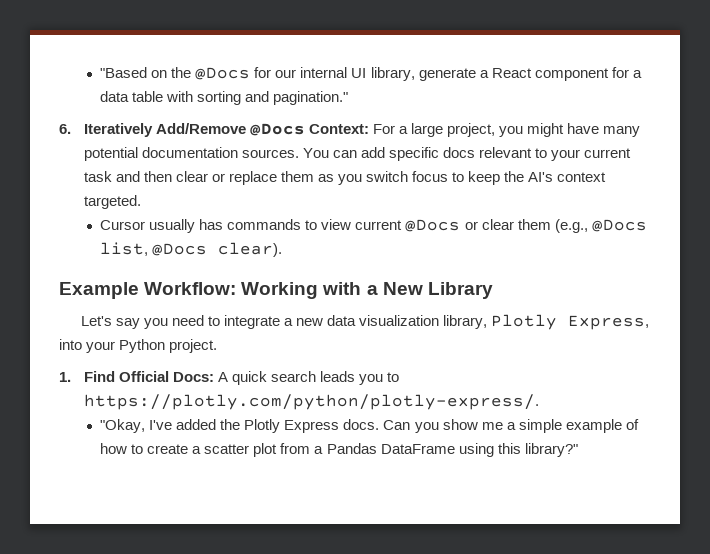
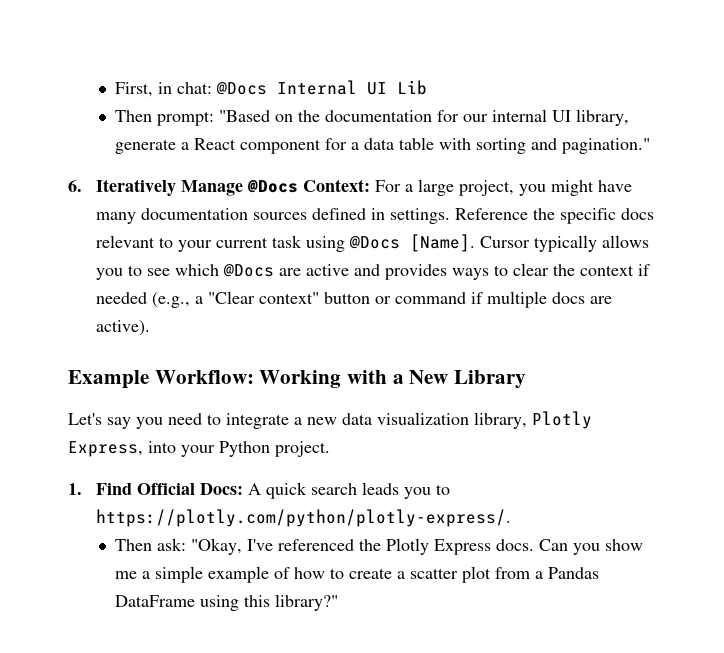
(100, 72) none -> [115,80,428,97] [115,110,215,126] First, in chat: @Docs Internal UI Lib // Then prompt:
[195,67,251,80] @Docs -> [325,110,433,122] documentation
[155,123,246,134] Add/Remove -> [180,180,243,196] Manage
[83,147,385,161] potential documentation sources. You can add -> [140,208,555,224] documentation sources defined in settings. Reference the
[115,171,607,185] [83,195,141,209] [100,219,647,233] [100,242,283,257] and then clear or replace them as you switch focus to keep the AI's context targeted. // Cursor usually has commands to view current @Docs or clear them (e.g., @Docs list, @Docs clear). -> [305,234,649,252] [95,263,650,280] [95,291,612,308] [95,320,150,336] using @Docs [Name]. Cursor typically allows you to see which @Docs are active and provides ways to clear the context if needed (e.g., a "Clear context" button or command if multiple docs are active).
(539, 402) none -> [115,538,187,551] Then ask:
[176,419,217,430] added -> [278,539,355,551] referenced

